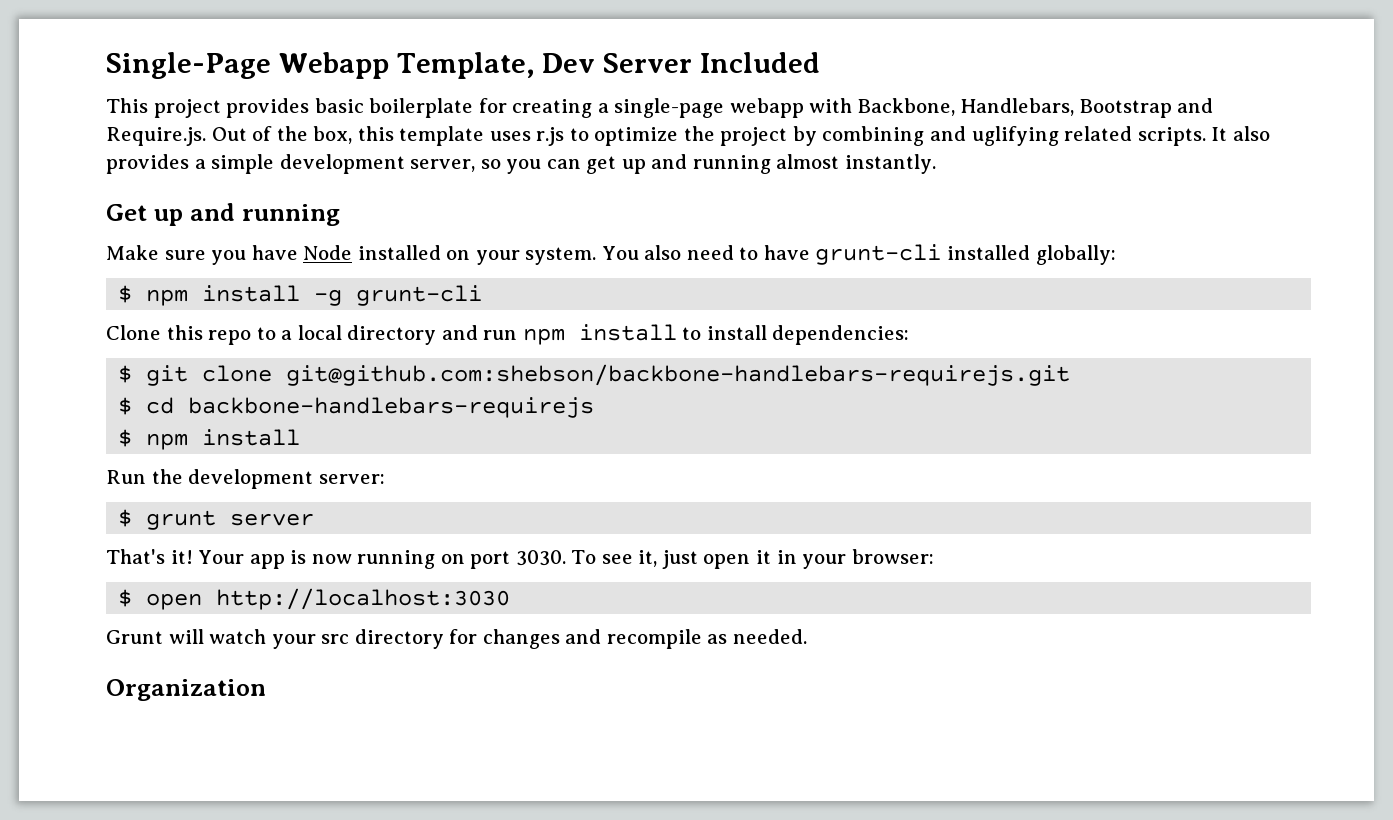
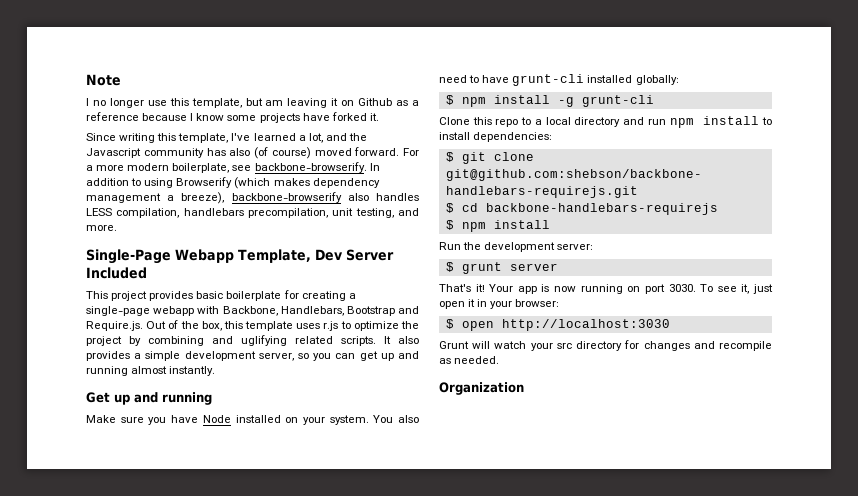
(106, 65) none -> [86,74,121,86] [86,98,419,108] [86,112,379,123] [86,133,367,143] [86,147,419,159] [86,162,380,173] [86,177,380,189] [86,192,419,204] [86,208,419,218] [86,225,117,231] Note // I no longer use this template, but am leaving it on Github as a reference because I know some projects have forked it. // Since writing this template, I've learned a lot, and the Javascript community has also (of course) moved forward. For a more modern boilerplate, see backbone-browserify. In addition to using Browserify (which makes dependency management a breeze), backbone-browserify also handles LESS compilation, handlebars precompilation, unit testing, and more. //

